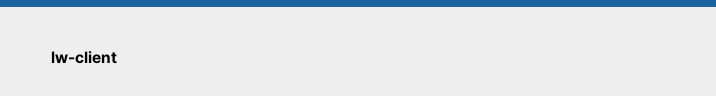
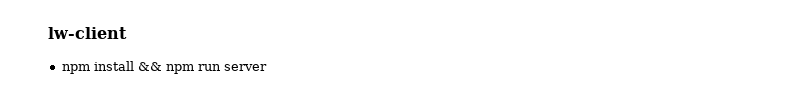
(117, 57) none -> [61,61,267,74] // npm install && npm run server

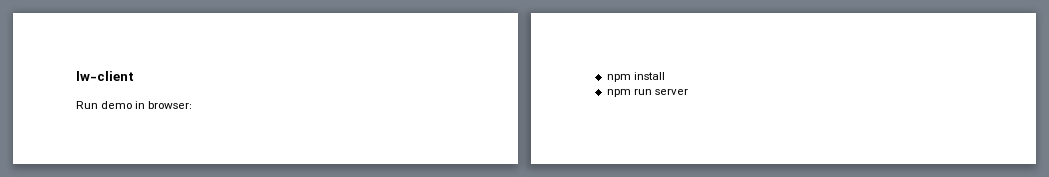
(127, 33) none -> [76,101,193,109] // Run demo in browser:
[137,62,162,71] && -> (665, 76) //

